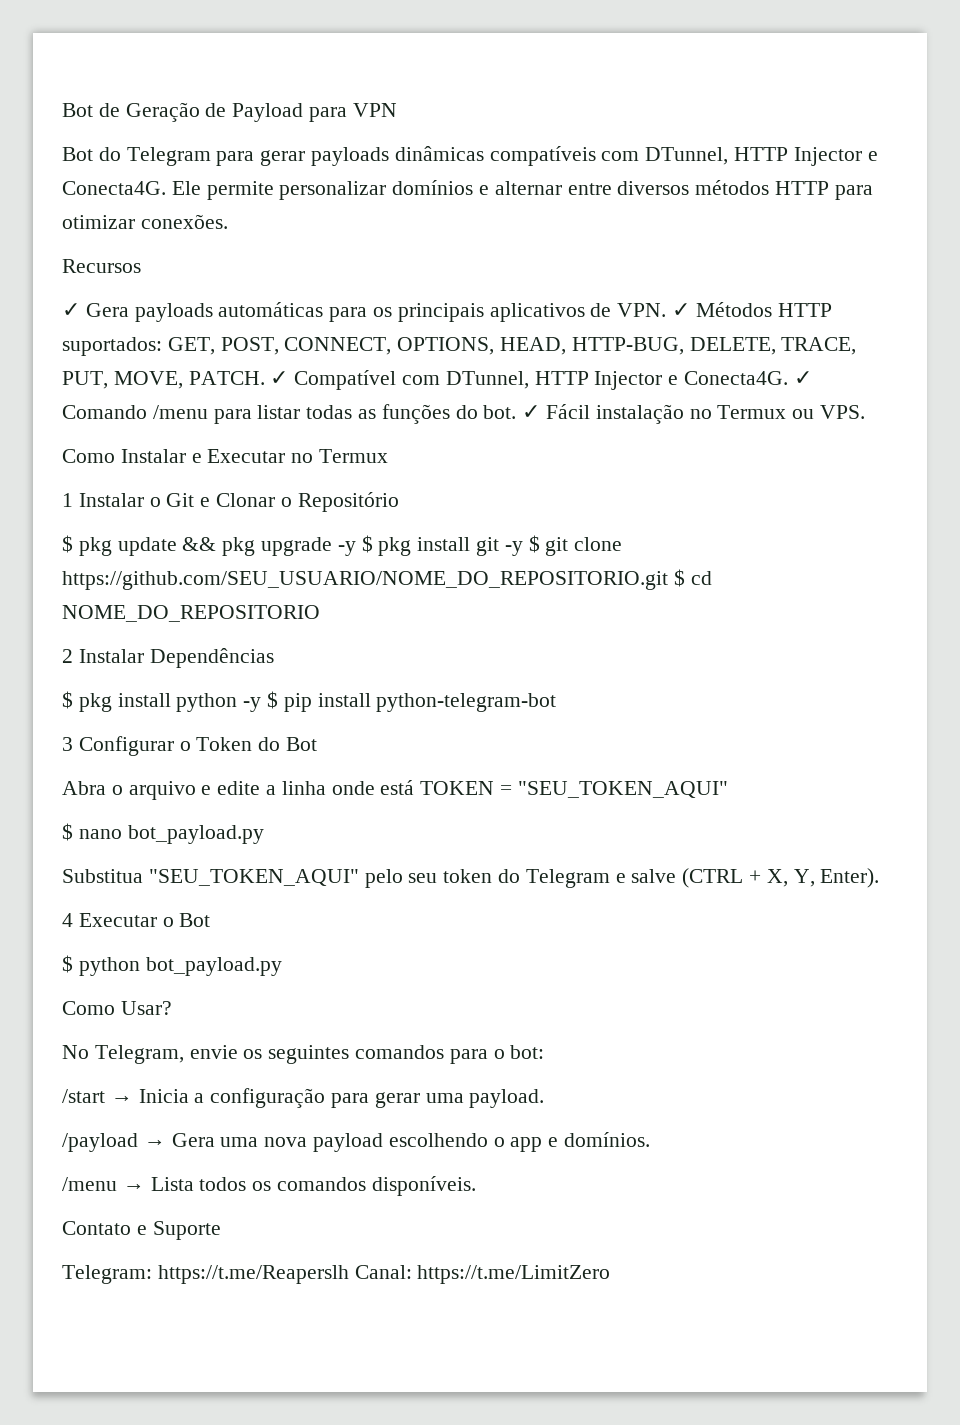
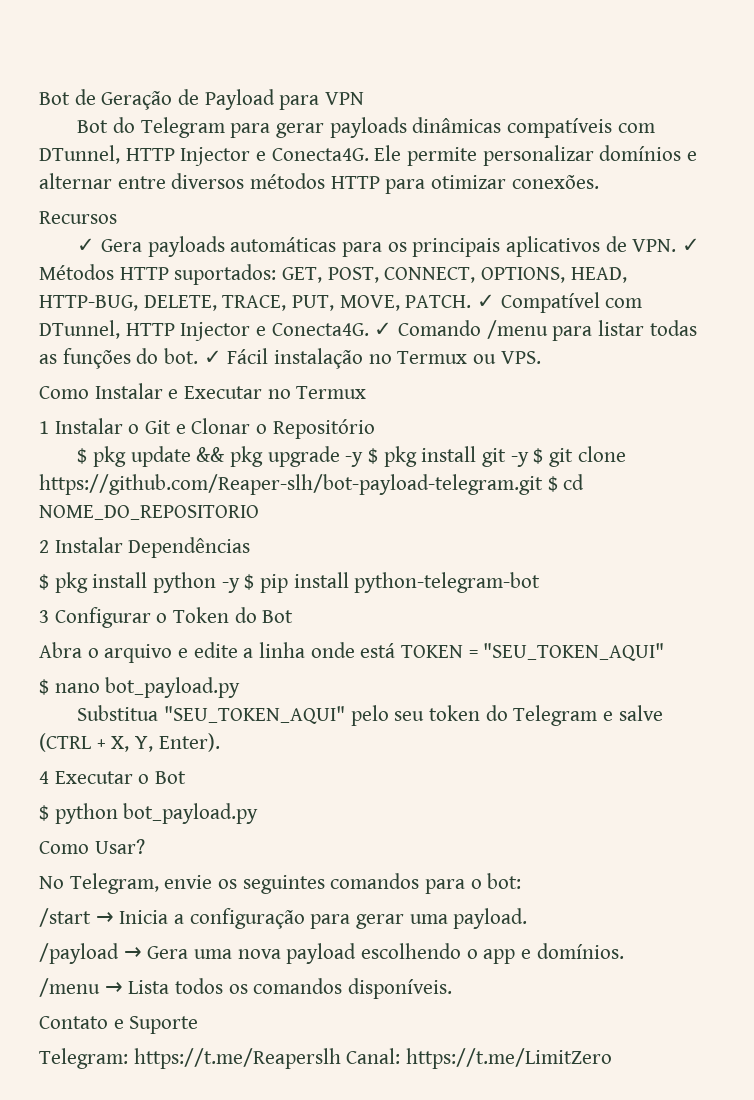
[62,571,668,590] https://github.com/SEU_USUARIO/NOME_DO_REPOSITORIO.git -> [39,474,543,495] https://github.com/Reaper-slh/bot-payload-telegram.git

